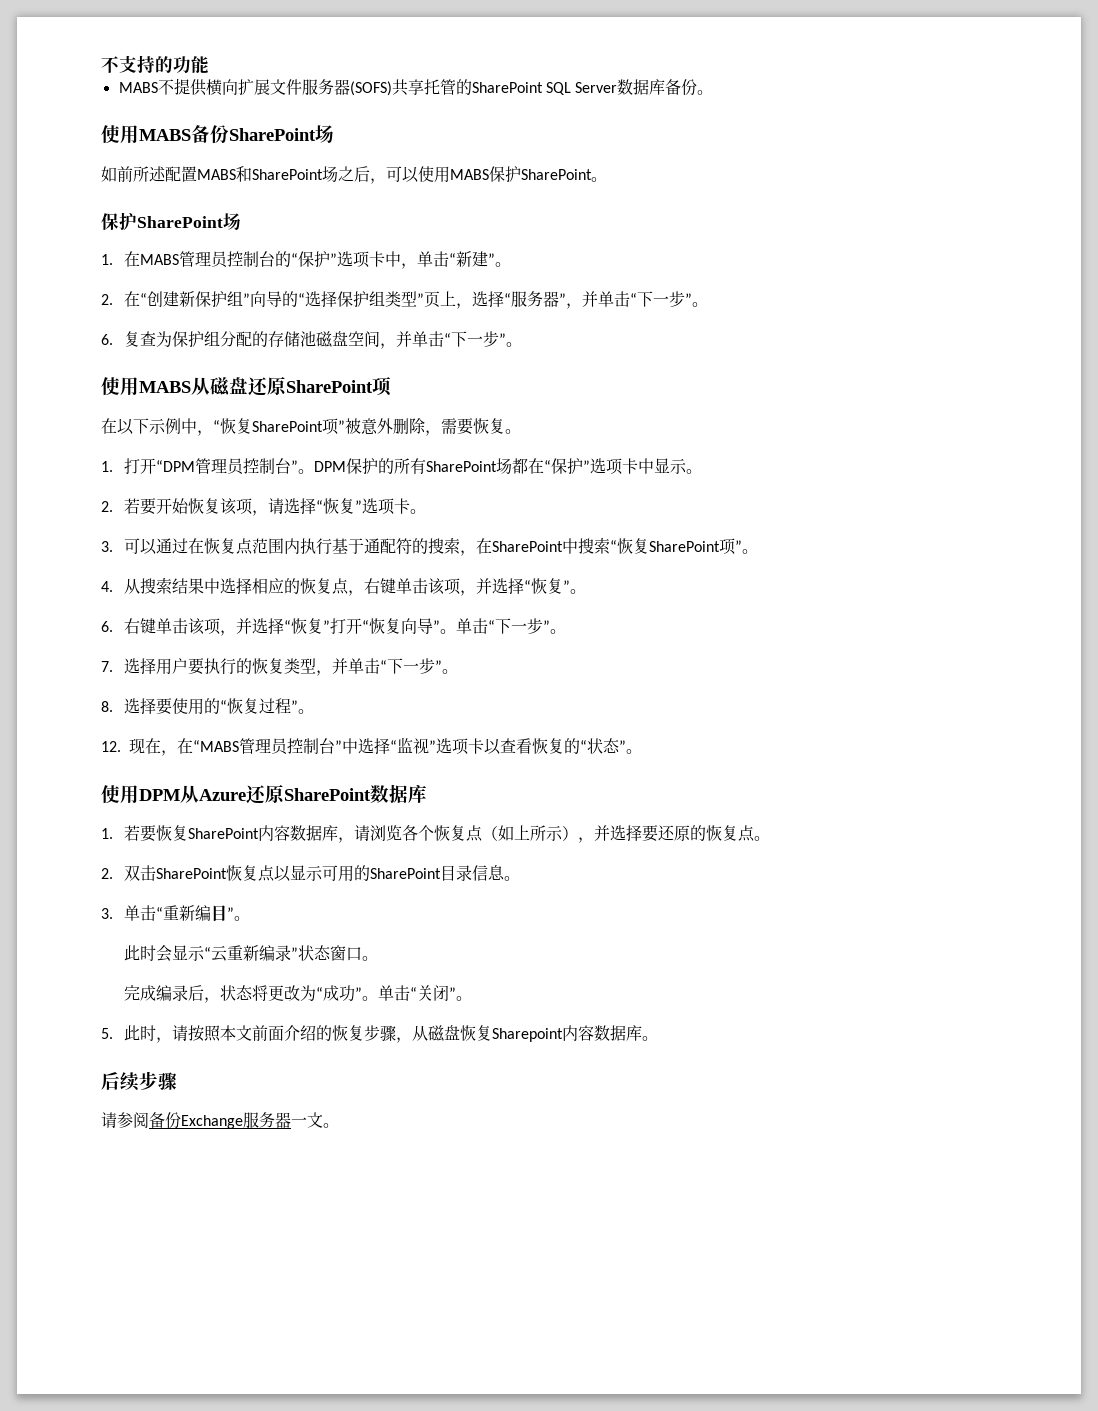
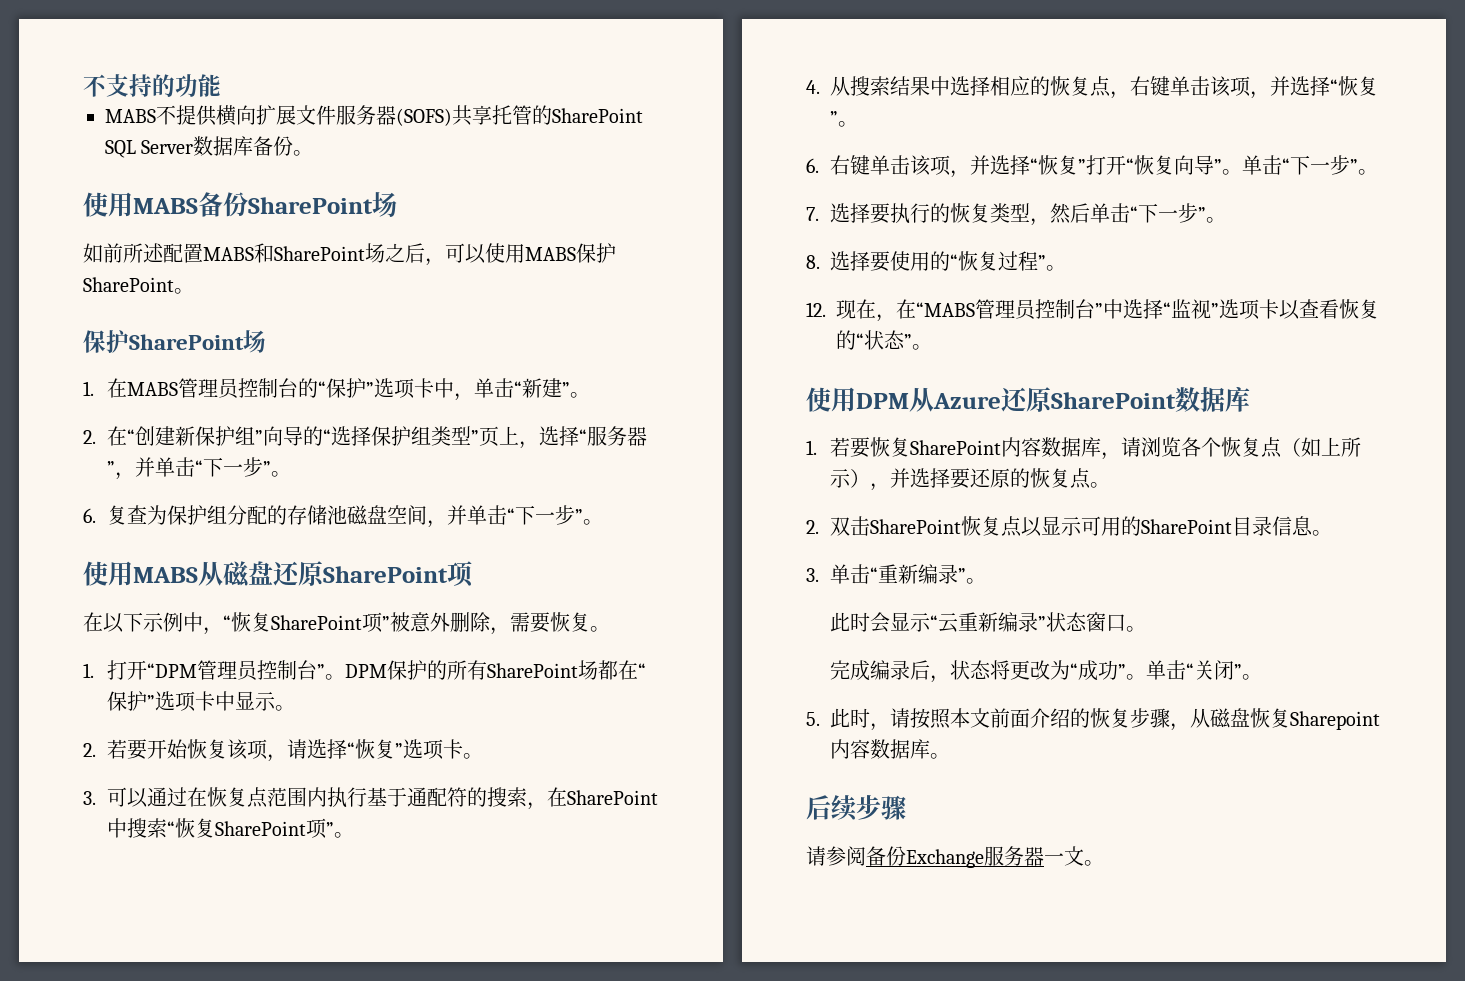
[155,658,188,675] 用户 -> (870, 213) none
[331,658,348,674] 并 -> [1049,203,1090,224] 然后
[210,905,227,921] 目 -> [937,564,958,584] 录

